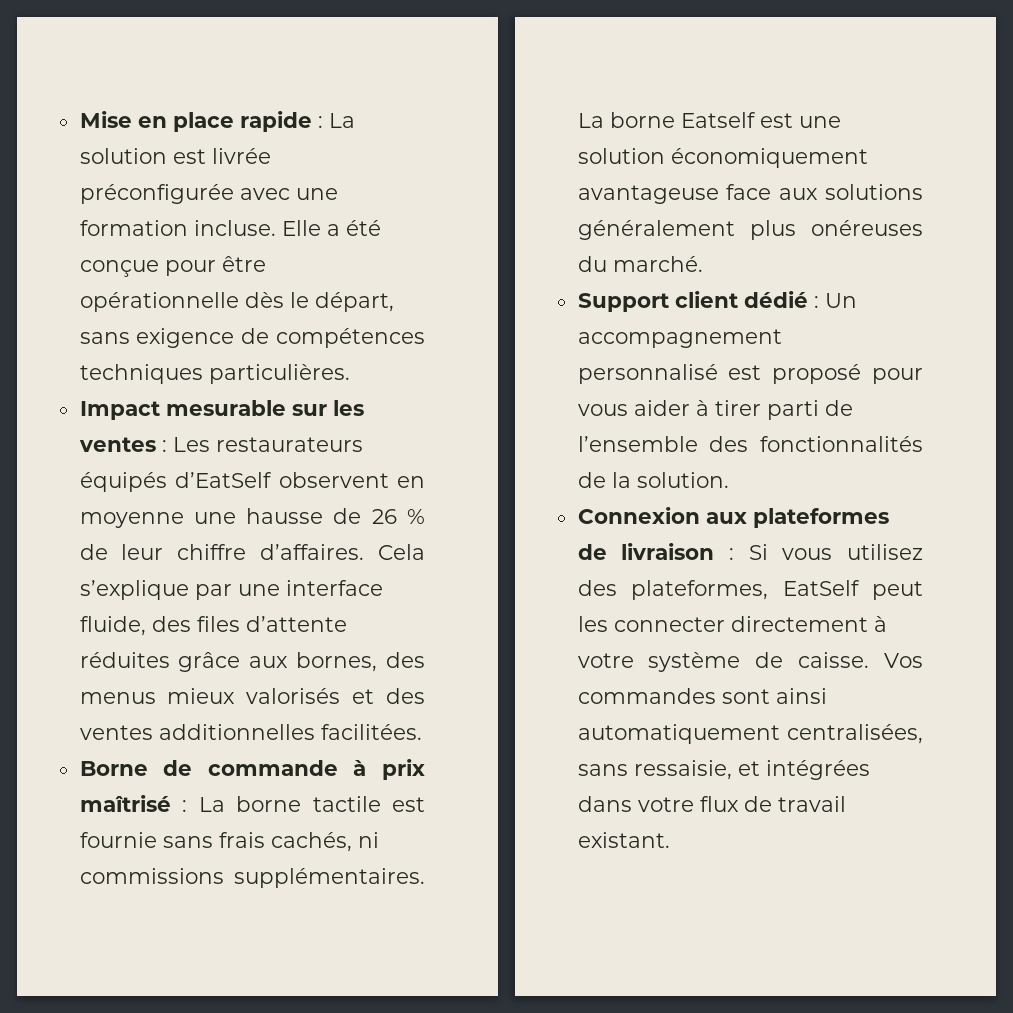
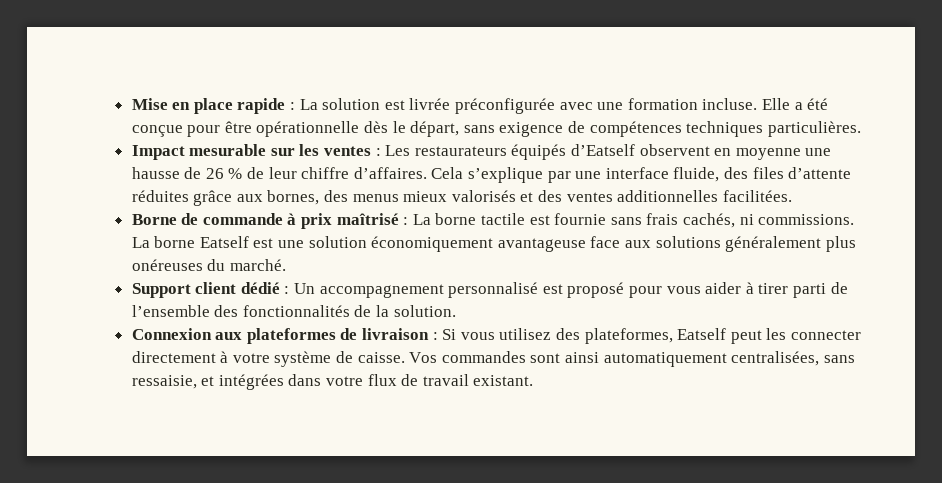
[175,472,273,488] d’EatSelf -> [571,144,636,156] d’Eatself
[79,868,425,888] commissions supplémentaires. -> [758,214,855,225] commissions.
[782,580,860,596] EatSelf -> [677,328,727,340] Eatself

